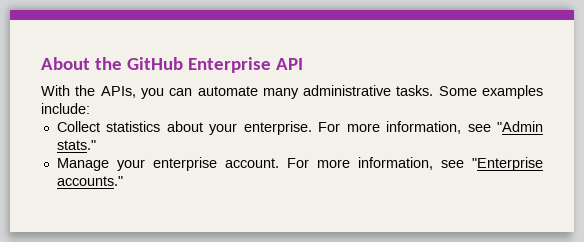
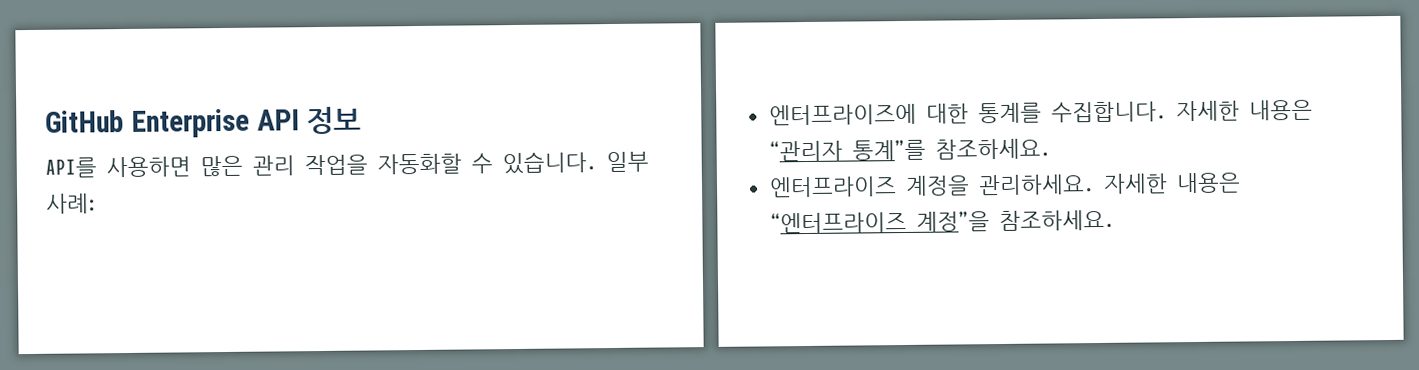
[41,57,122,70] About the -> (45, 121) none
[41,85,543,99] [41,103,90,114] [56,121,543,135] [56,140,96,150] [56,157,544,171] [56,176,123,186] // With the APIs, you can automate many administrative tasks. Some examples include: // Collect statistics about your enterprise. For more information, see "Admin stats." // Manage your enterprise account. For more information, see "Enterprise accounts." -> [306,106,362,135] [45,151,649,178] [46,193,99,214] [768,99,1313,126] [768,138,1051,162] [768,172,1241,198] [769,209,1115,234] 정보 // API를 사용하면 많은 관리 작업을 자동화할 수 있습니다. 일부 사례: // 엔터프라이즈에 대한 통계를 수집합니다. 자세한 내용은 “관리자 통계”를 참조하세요. // 엔터프라이즈 계정을 관리하세요. 자세한 내용은 “엔터프라이즈 계정”을 참조하세요.

